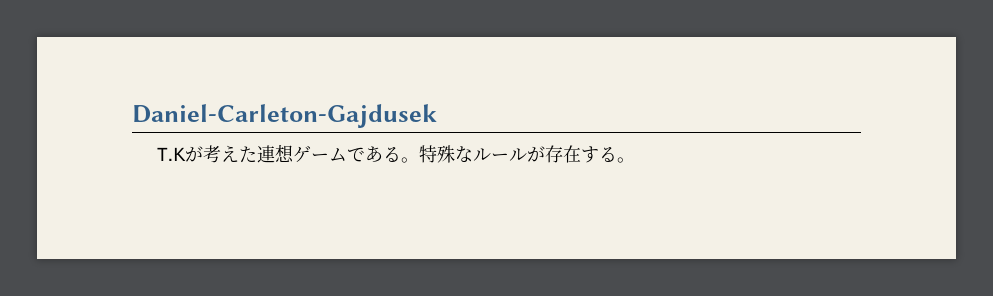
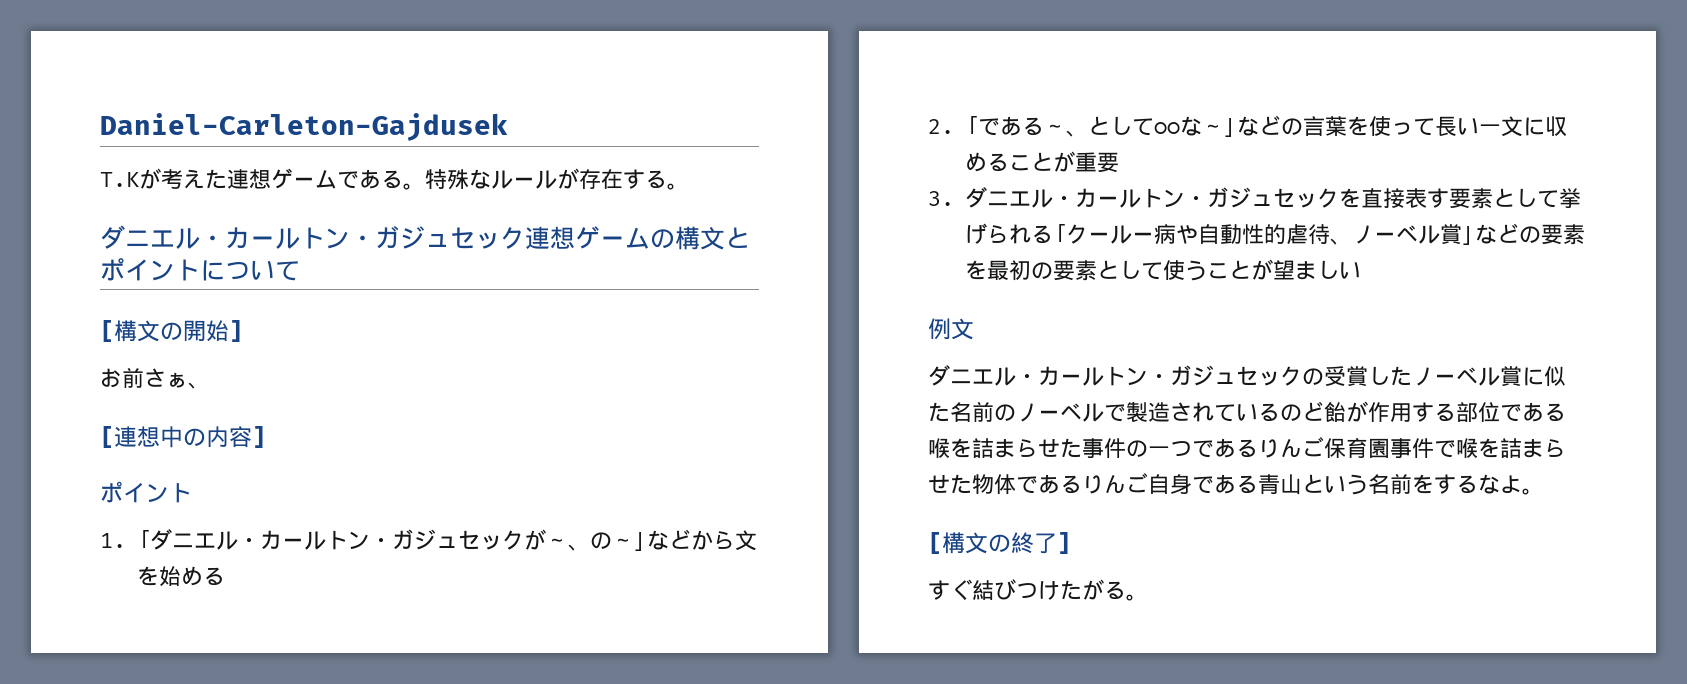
(635, 160) none -> [100,225,750,250] [100,258,300,281] [100,320,243,342] [100,367,210,389] [100,426,266,448] [100,481,192,503] [100,529,757,551] [136,566,225,587] [928,115,1567,137] [964,151,1119,173] [928,187,1581,209] [964,223,1585,245] [964,259,1361,281] [928,318,974,340] [928,365,1566,387] [928,401,1566,422] [928,437,1566,459] [928,473,1544,495] [928,532,1071,554] [928,579,1148,601] // ダニエル・カールトン・ガジュセック連想ゲームの構文とポイントについて // [構文の開始] // お前さぁ、 // [連想中の内容] // ポイント // 1.「ダニエル・カールトン・ガジュセックが～、の～」などから文を始める // 2.「である～、として○○な～」などの言葉を使って長い一文に収めることが重要 // 3.ダニエル・カールトン・ガジュセックを直接表す要素として挙げられる「クールー病や自動性的虐待、ノーベル賞」などの要素を最初の要素として使うことが望ましい // 例文 // ダニエル・カールトン・ガジュセックの受賞したノーベル賞に似た名前のノーベルで製造されているのど飴が作用する部位である喉を詰まらせた事件の一つであるりんご保育園事件で喉を詰まらせた物体であるりんご自身である青山という名前をするなよ。 // [構文の終了] // すぐ結びつけたがる。

